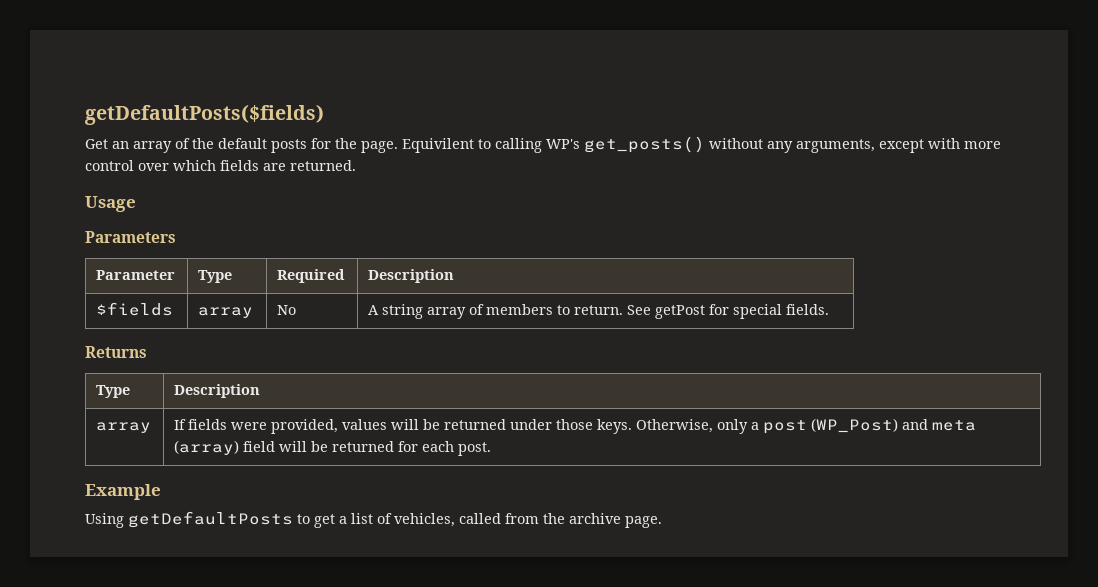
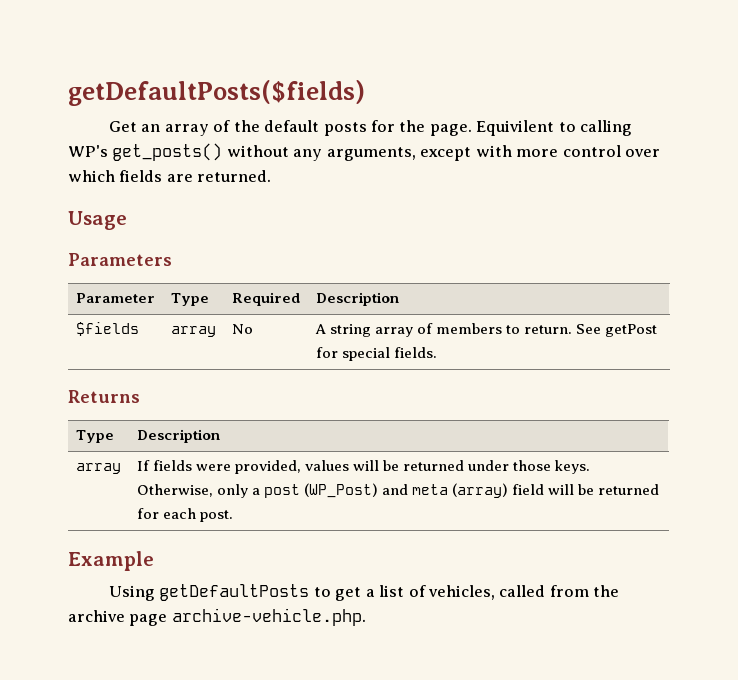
[625,516,662,528] page. -> [129,608,366,626] page archive-vehicle.php.

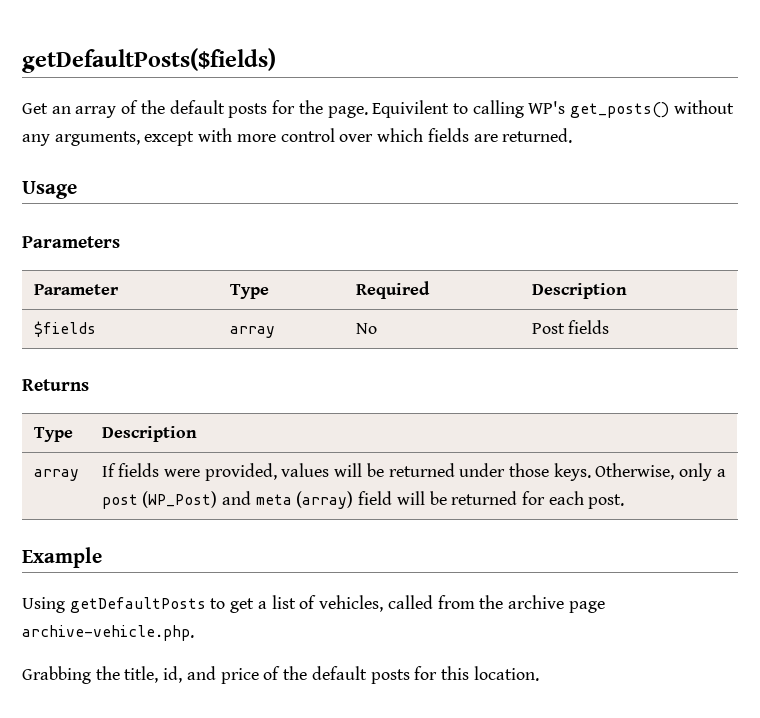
[314,323,657,337] [315,347,437,361] A string array of members to return. See getPost for special fields. -> [531,320,610,334] Post fields
(366, 617) none -> [22,666,539,684] // Grabbing the title, id, and price of the default posts for this location.

